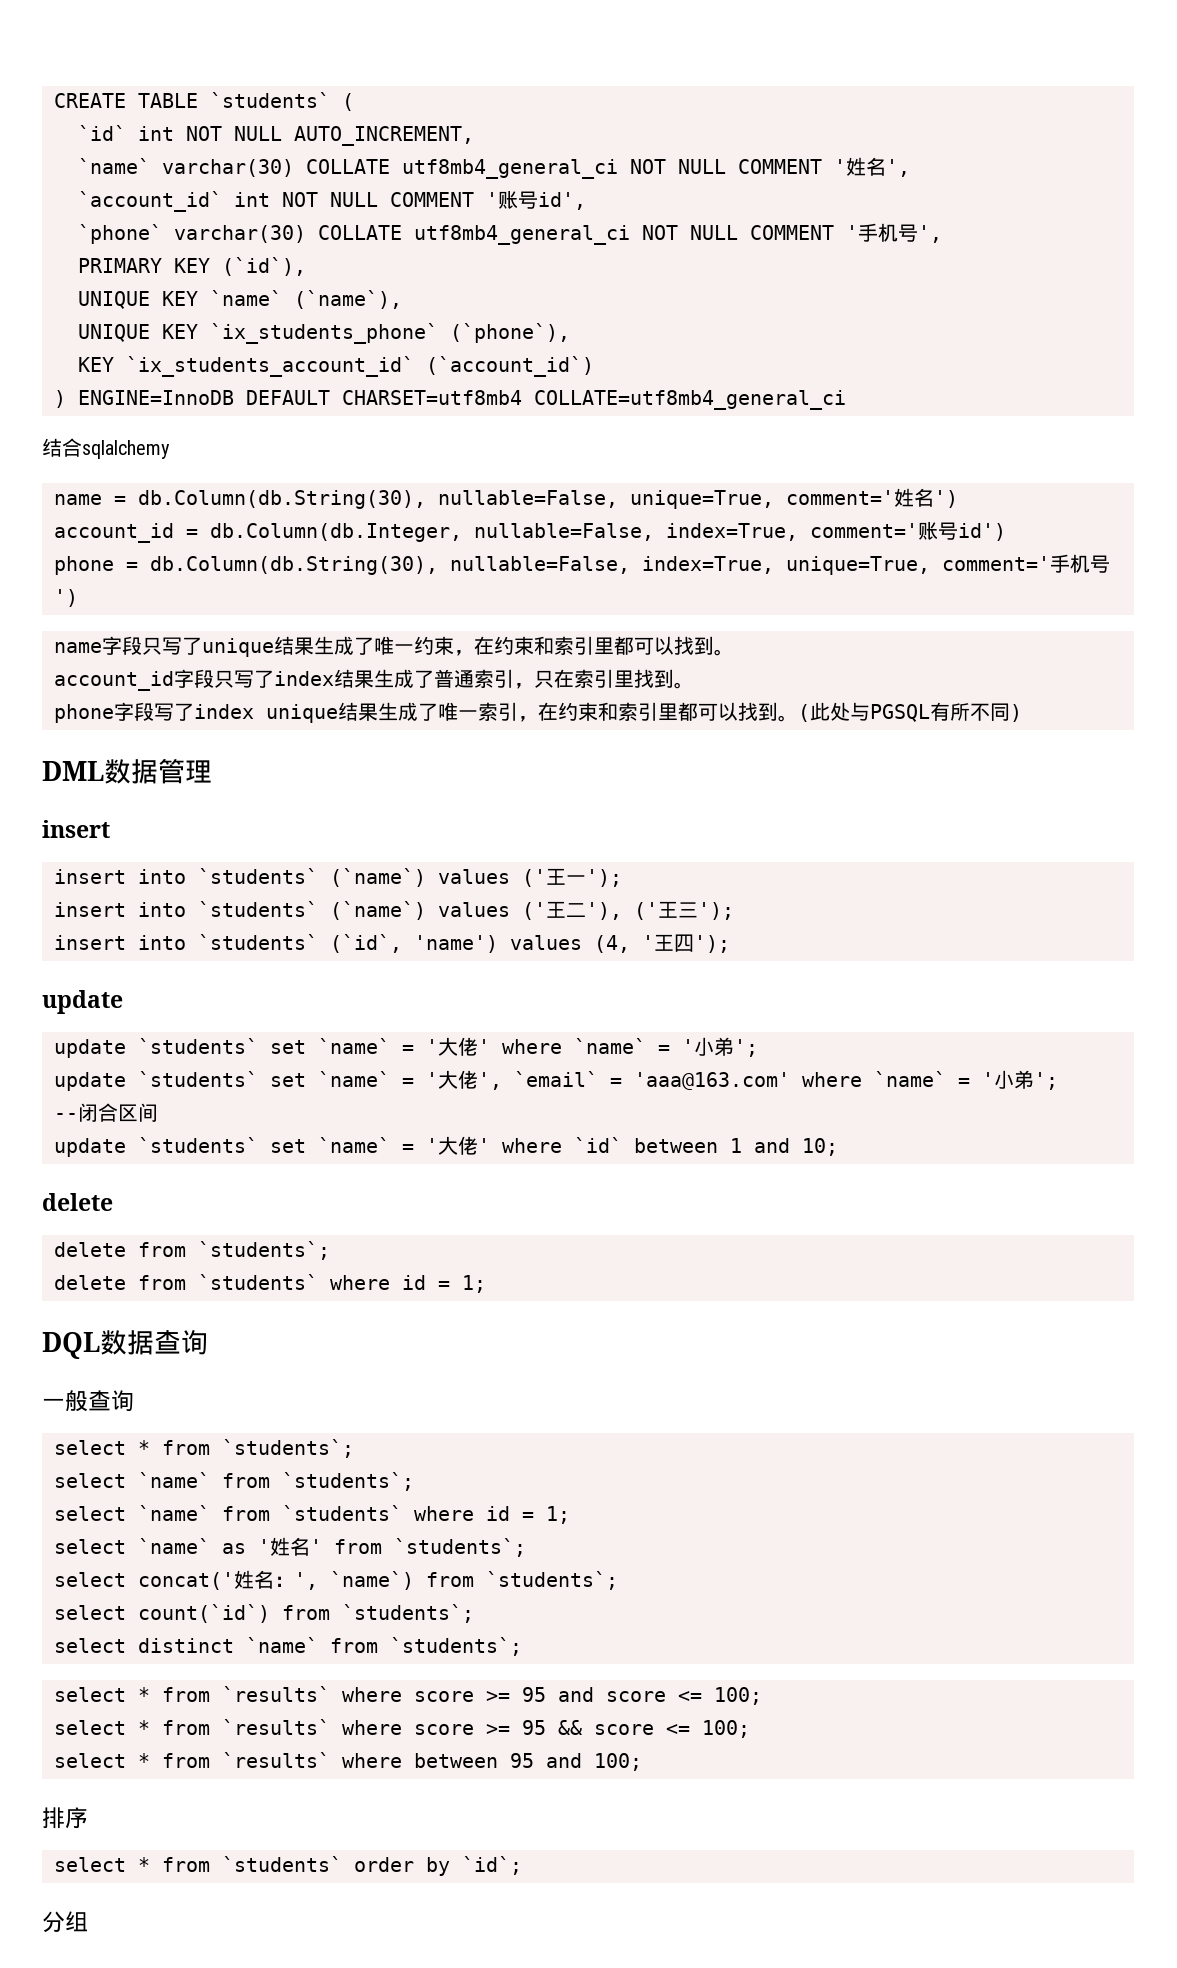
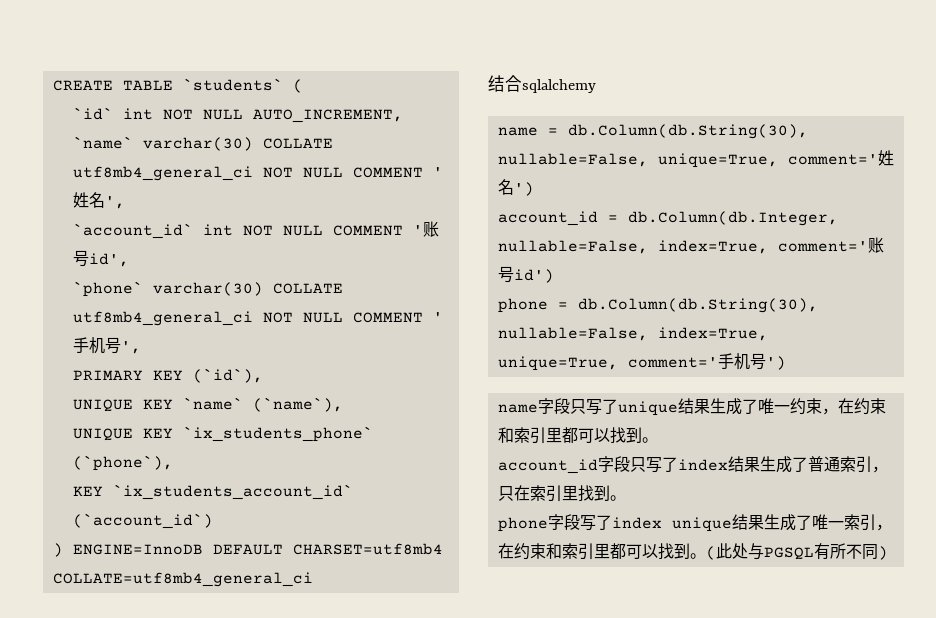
[42,758,212,784] [42,820,110,838] [54,868,622,887] [54,901,734,920] [54,934,730,953] [42,990,123,1014] [54,1037,758,1058] [54,1070,1058,1091] [54,1103,158,1122] [54,1136,838,1157] [42,1193,113,1211] [54,1241,330,1260] [54,1274,486,1293] [42,1329,208,1359] [42,1390,134,1412] [54,1439,354,1458] [54,1472,414,1491] [54,1505,570,1524] [54,1537,526,1557] [54,1570,618,1590] [54,1604,474,1623] [54,1637,522,1656] [54,1686,762,1705] [54,1719,750,1738] [54,1752,642,1771] [42,1807,88,1829] [54,1856,522,1876] [42,1911,88,1933] // DML数据管理 // insert // insert into `students` (`name`) values ('王一'); // insert into `students` (`name`) values ('王二'), ('王三'); // insert into `students` (`id`, 'name') values (4, '王四'); // update // update `students` set `name` = '大佬' where `name` = '小弟'; // update `students` set `name` = '大佬', `email` = 'aaa@163.com' where `name` = '小弟'; // --闭合区间 // update `students` set `name` = '大佬' where `id` between 1 and 10; // delete // delete from `students`; // delete from `students` where id = 1; // DQL数据查询 // 一般查询 // select * from `students`; // select `name` from `students`; // select `name` from `students` where id = 1; // select `name` as '姓名' from `students`; // select concat('姓名：', `name`) from `students`; // select count(`id`) from `students`; // select distinct `name` from `students`; // select * from `results` where score >= 95 and score <= 100; // select * from `results` where score >= 95 && score <= 100; // select * from `results` where between 95 and 100; // 排序 // select * from `students` order by `id`; // 分组 -> (888, 553) none

